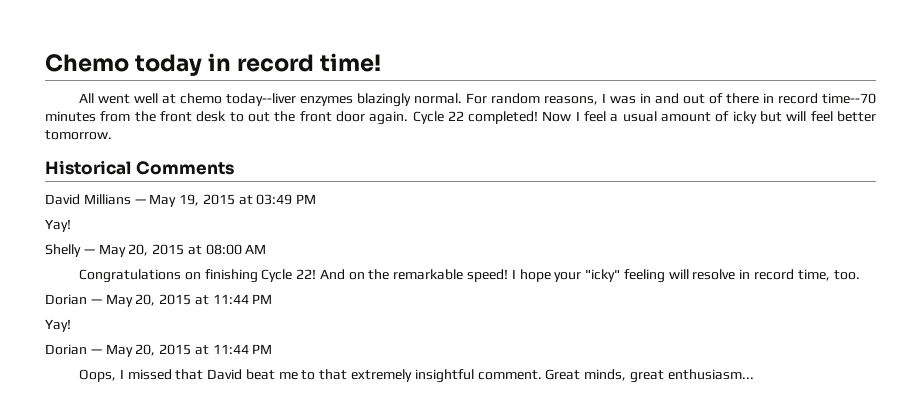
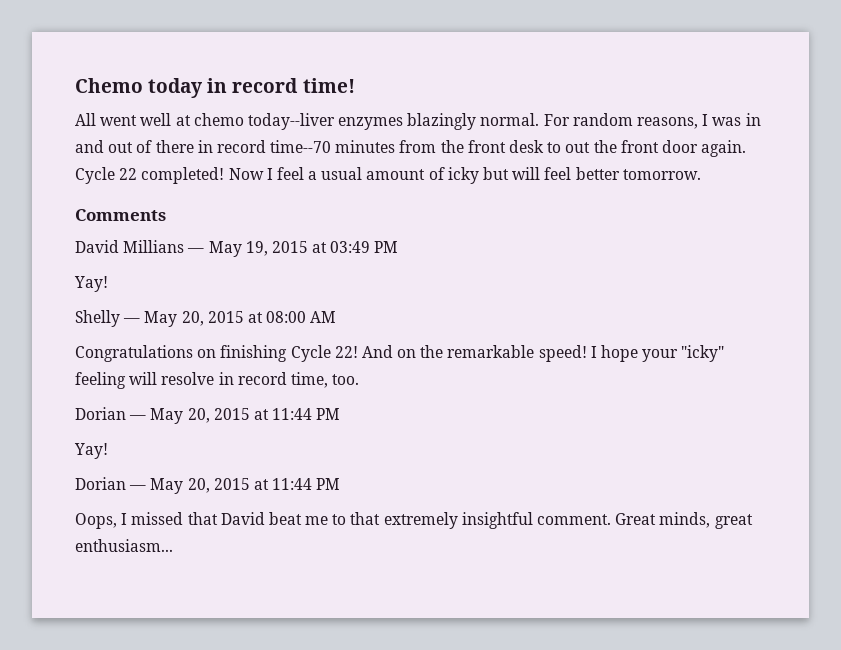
[45,160,131,175] Historical -> (701, 174) none

